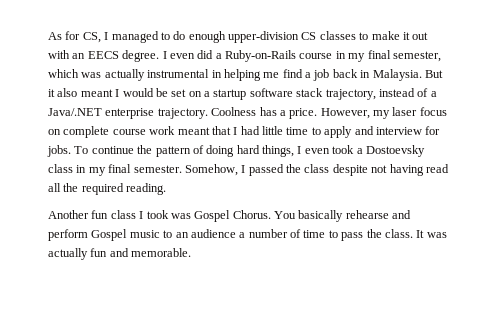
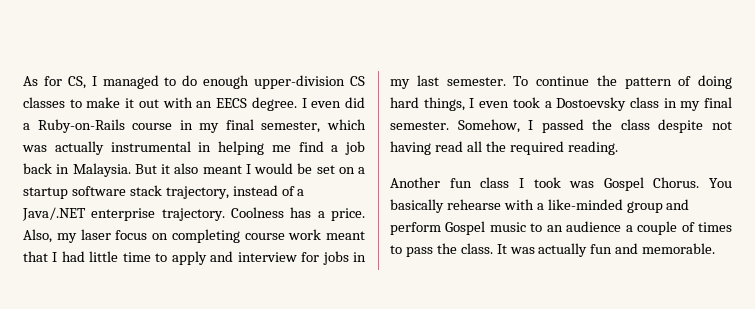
[320,108,370,119] However, -> [23,229,52,243] Also,
[63,126,110,138] complete -> [171,229,240,243] completing
[47,145,71,157] jobs. -> [322,251,366,265] [390,75,506,89] jobs in my last semester.
(389, 214) none -> [503,199,663,213] with a like-minded group
[248,229,326,238] number of time -> [637,221,732,235] couple of times

